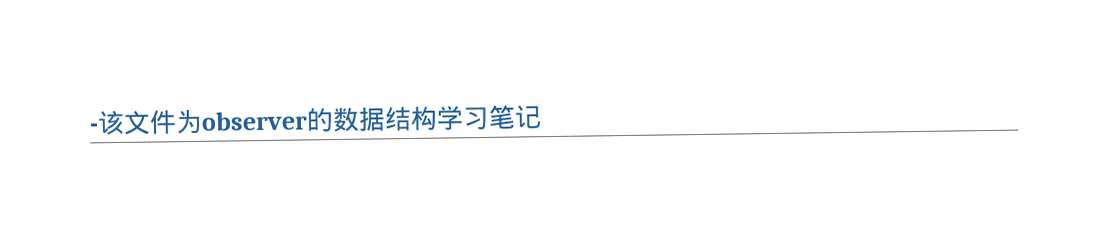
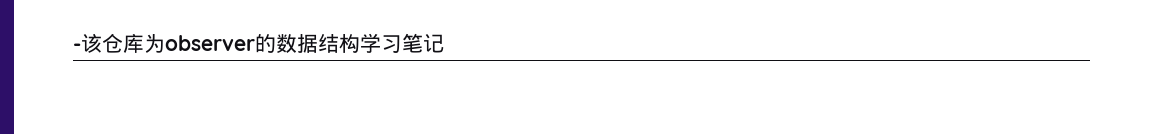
[123,109,177,135] 文件 -> [102,33,144,53] 仓库

